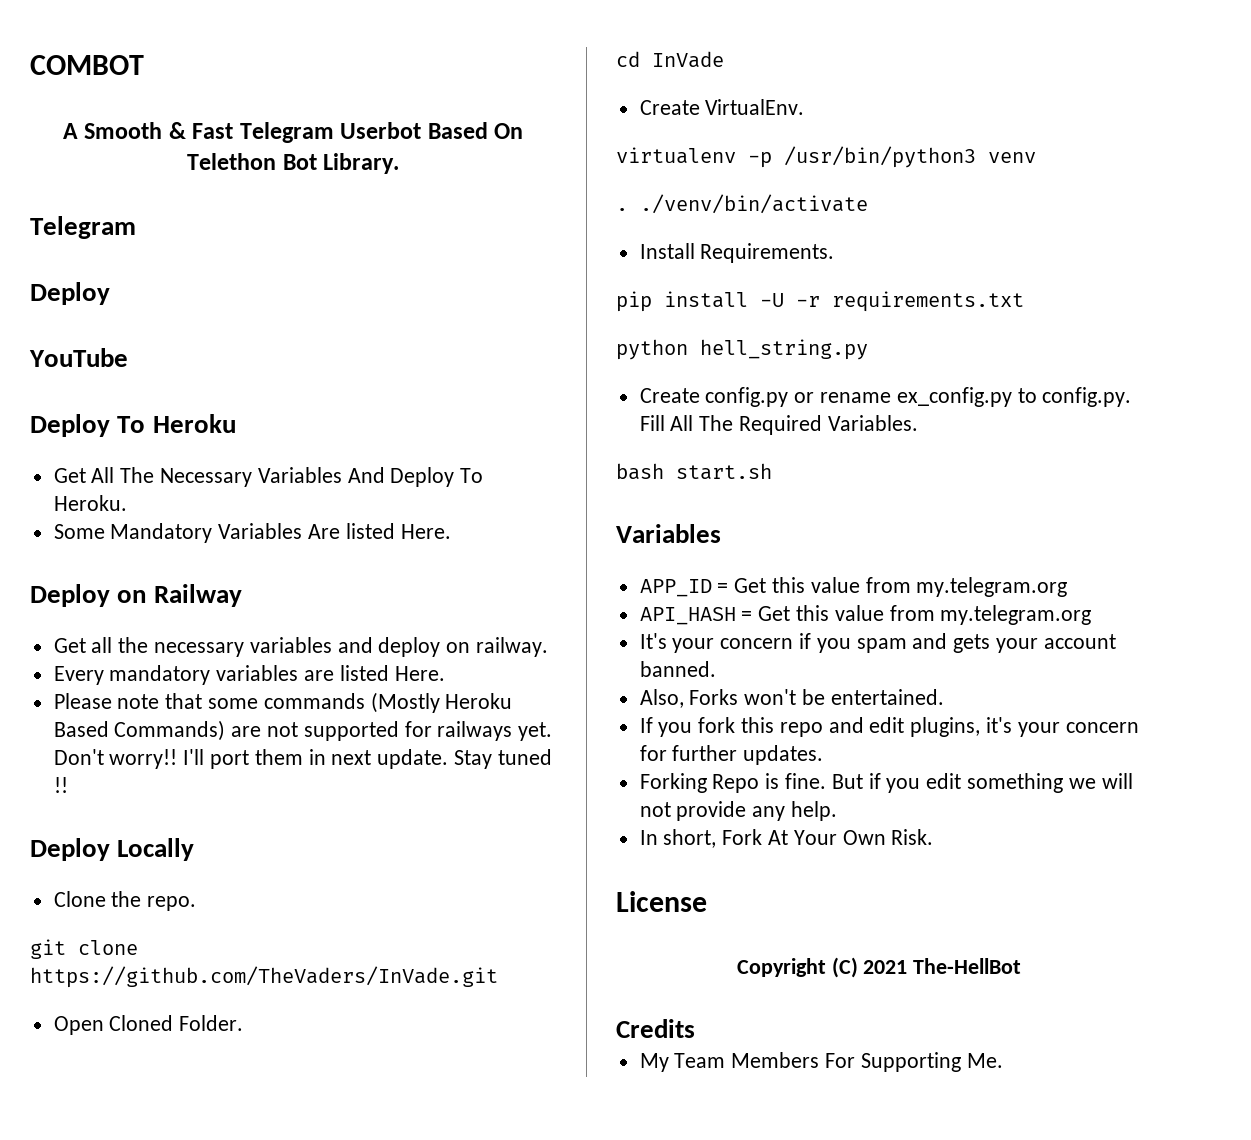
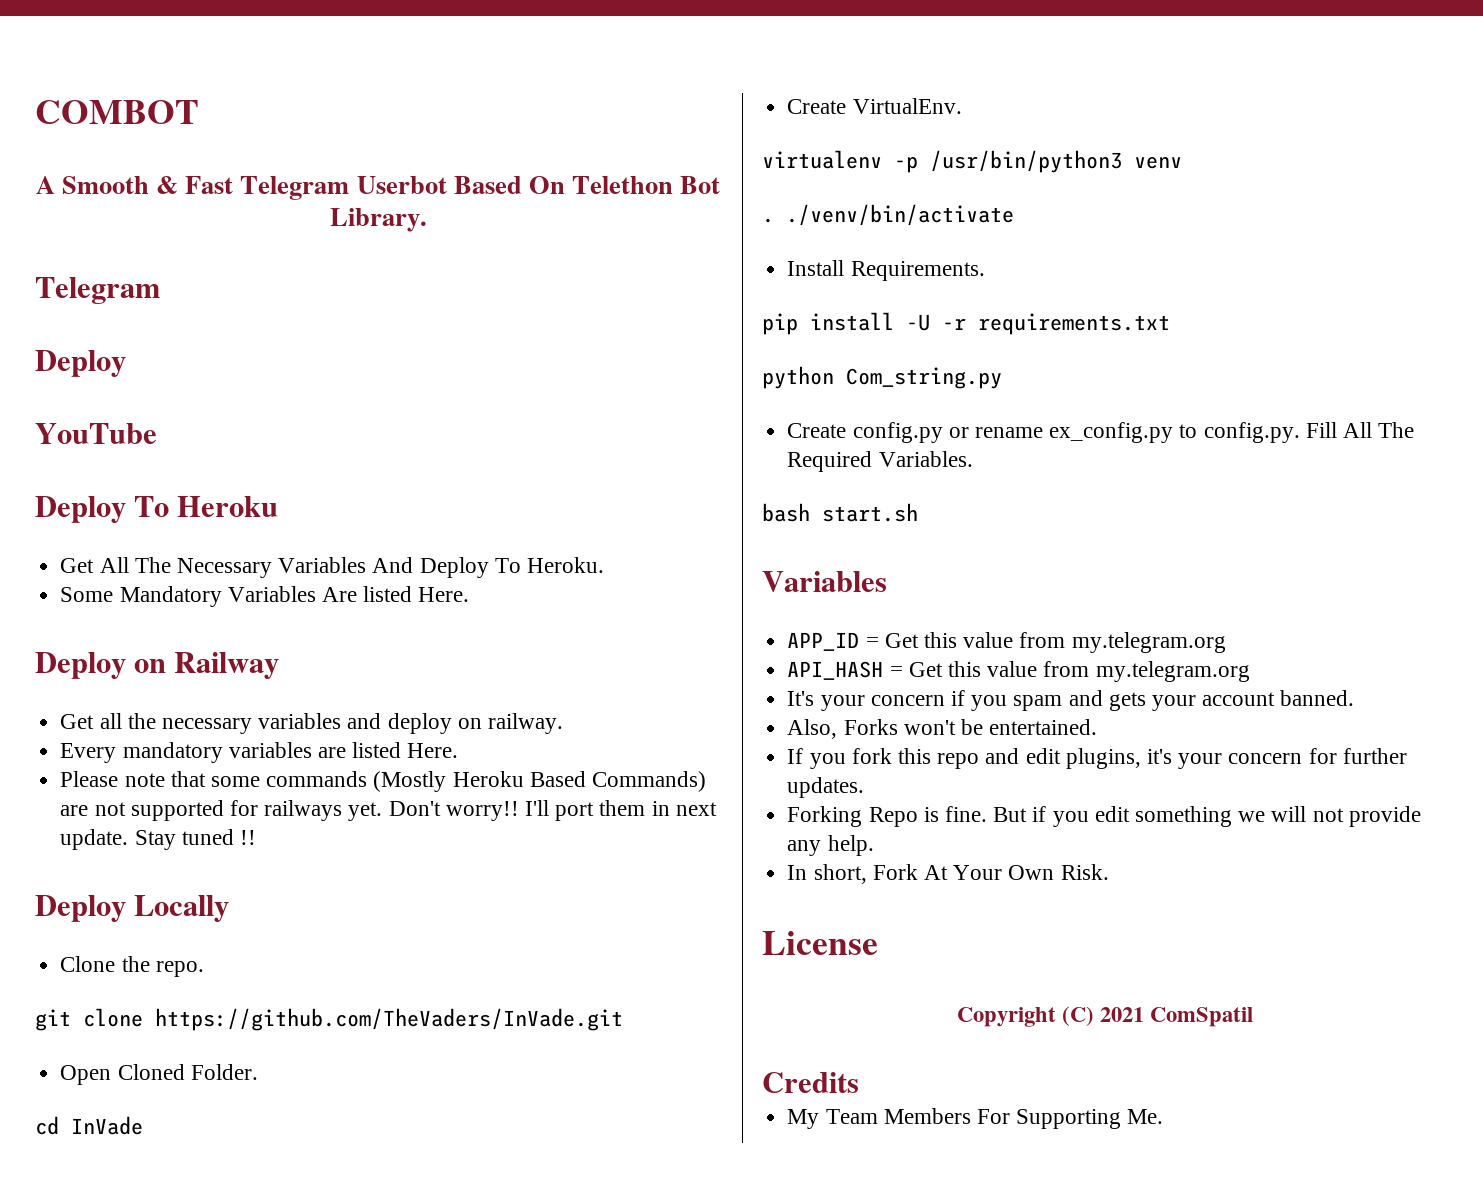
[700,339,868,360] hell_string.py -> [846,367,1002,389] Com_string.py
[913,958,1022,974] The-HellBot -> [1150,1007,1254,1027] ComSpatil

